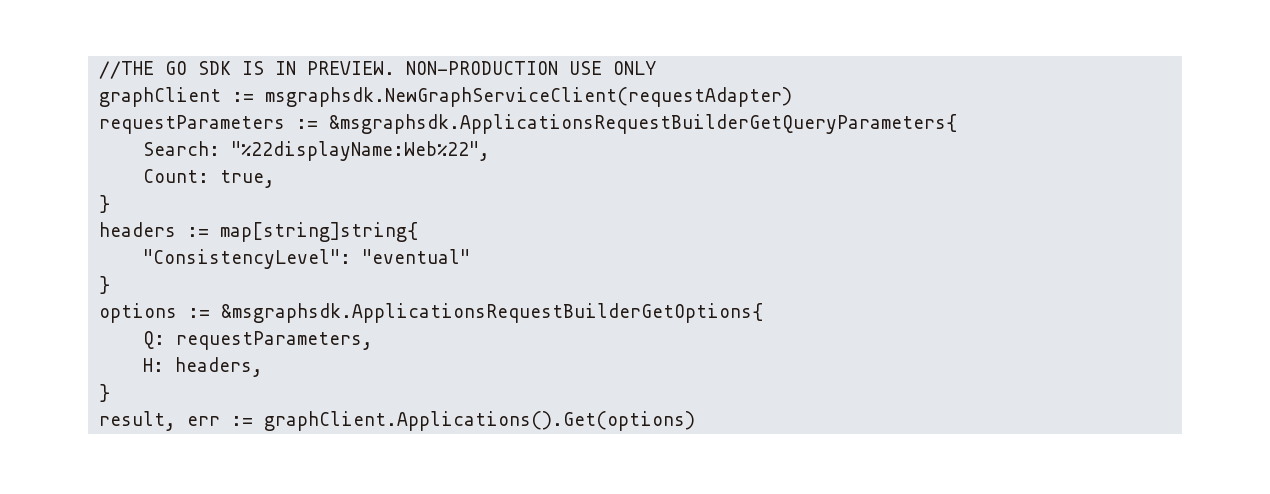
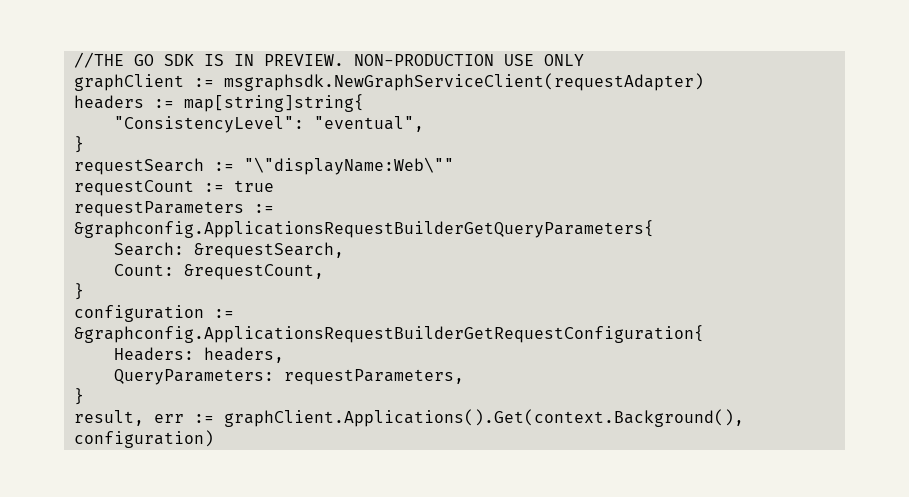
[99,114,958,134] [143,141,491,161] [143,169,276,188] [99,195,111,213] // requestParameters := &msgraphsdk.ApplicationsRequestBuilderGetQueryParameters{ // Search: "%22displayName:Web%22", // Count: true, // } -> (705, 82) none
[362,249,471,264] [99,276,111,294] [99,303,764,323] [143,331,166,349] "eventual" // } // options := &msgraphsdk.ApplicationsRequestBuilderGetOptions{ // Q: -> [314,116,425,132] [74,136,85,153] [74,157,455,175] [74,180,275,196] [74,201,275,217] [74,220,655,238] [114,242,345,259] [114,264,325,280] [74,283,85,300] [74,305,235,322] [74,325,705,343] [114,347,285,363] [114,369,275,385] "eventual", // } // requestSearch := "\"displayName:Web\"" // requestCount := true // requestParameters := &graphconfig.ApplicationsRequestBuilderGetQueryParameters{ // Search: &requestSearch, // Count: &requestCount, // } // configuration := &graphconfig.ApplicationsRequestBuilderGetRequestConfiguration{ // Headers: headers, // QueryParameters:
[143,357,264,377] // H: headers, -> (465, 377) none
[264,411,696,431] graphClient.Applications().Get(options) -> [224,409,745,427] [74,430,215,448] graphClient.Applications().Get(context.Background(), configuration)

